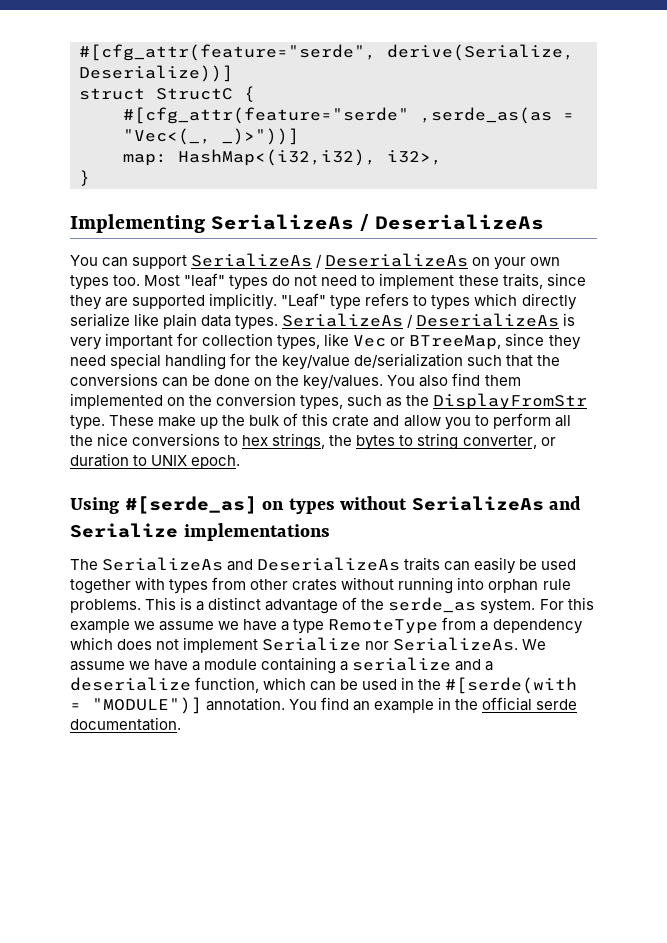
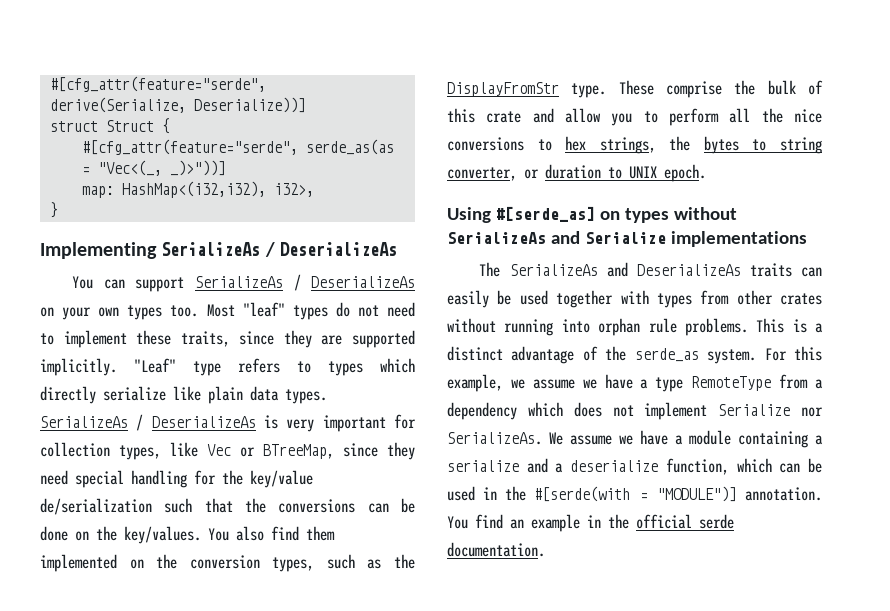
[156,88,233,100] StructC -> [105,120,154,132] Struct
[123,107,552,124] #[cfg_attr(feature="serde" ,serde_as(as -> [81,139,394,155] #[cfg_attr(feature="serde", serde_as(as
[158,415,219,429] make up -> [666,81,722,98] comprise
[70,619,130,633] example -> [447,374,503,392] example,

